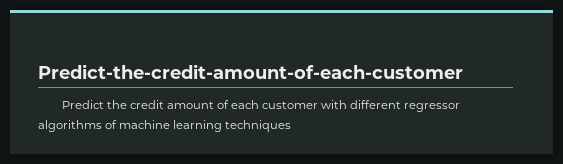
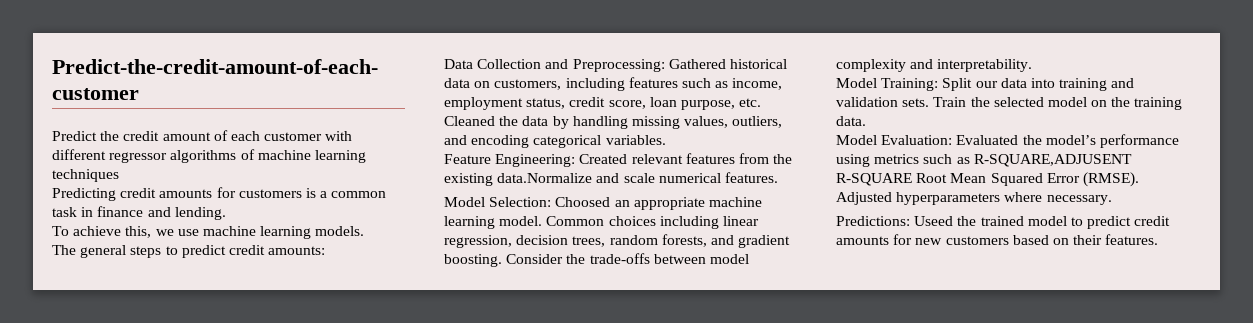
(292, 126) none -> [52,187,387,201] [52,206,226,220] [52,226,365,239] [52,245,326,258] [444,59,787,72] [444,77,783,91] [444,97,762,110] [444,116,783,129] [444,135,666,148] [444,153,793,167] [444,172,778,186] [444,197,762,210] [444,216,759,229] [444,234,791,248] [444,253,749,267] [836,59,1033,72] [836,78,1135,91] [836,97,1183,110] [836,116,866,126] [836,134,1179,148] [836,154,1132,167] [836,172,1139,187] [836,192,1112,205] [836,216,1171,229] [836,234,1159,245] // Predicting credit amounts for customers is a common task in finance and lending. // To achieve this, we use machine learning models. // The general steps to predict credit amounts: // Data Collection and Preprocessing: Gathered historical data on customers, including features such as income, employment status, credit score, loan purpose, etc. Cleaned the data by handling missing values, outliers, and encoding categorical variables. // Feature Engineering: Created relevant features from the existing data.Normalize and scale numerical features. // Model Selection: Choosed an appropriate machine learning model. Common choices including linear regression, decision trees, random forests, and gradient boosting. Consider the trade-offs between model complexity and interpretability. // Model Training: Split our data into training and validation sets. Train the selected model on the training data. // Model Evaluation: Evaluated the model’s performance using metrics such as R-SQUARE,ADJUSENT R-SQUARE Root Mean Squared Error (RMSE). Adjusted hyperparameters where necessary. // Predictions: Useed the trained model to predict credit amounts for new customers based on their features.

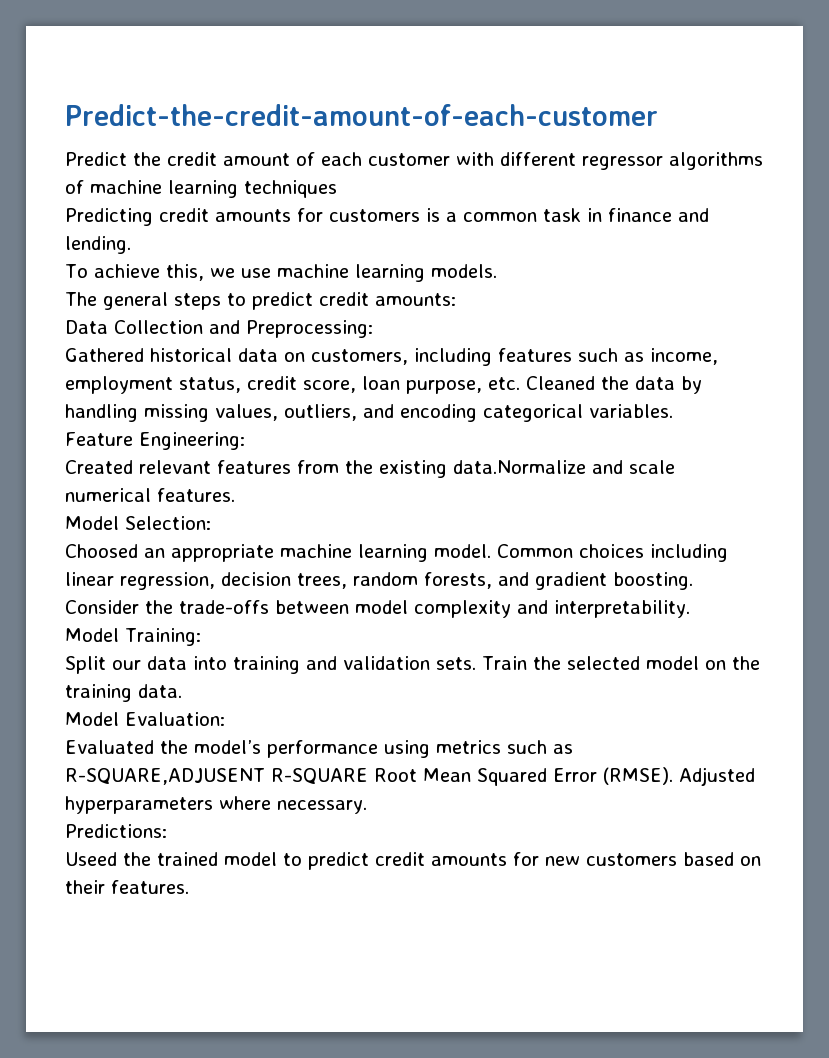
(665, 65) none -> (373, 329) //
(576, 160) none -> (245, 441) //
(552, 202) none -> (211, 523) //
(939, 84) none -> (201, 637) //
(953, 140) none -> (225, 719) //
(910, 221) none -> (167, 831) //

